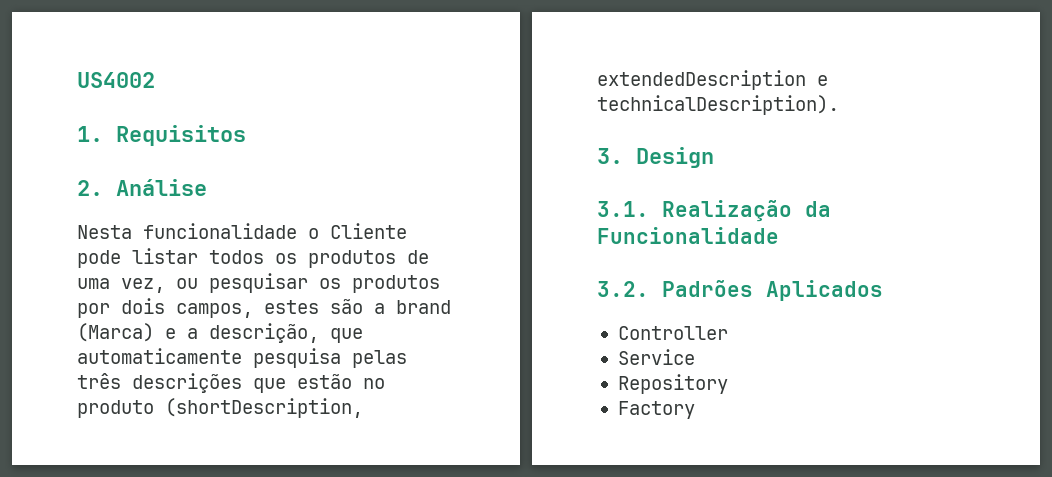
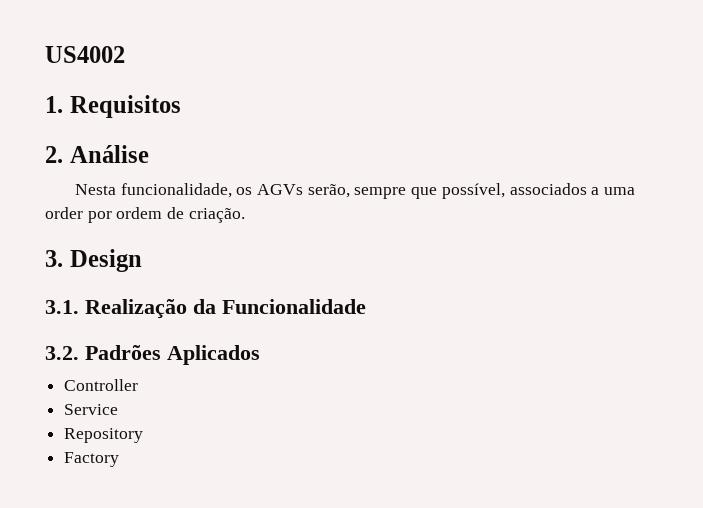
[143,223,407,239] [77,248,429,268] [77,273,440,293] [77,298,451,318] [77,323,363,343] [77,348,407,368] [77,373,385,393] [77,398,363,418] [597,70,828,90] [597,95,839,115] funcionalidade o Cliente pode listar todos os produtos de uma vez, ou pesquisar os produtos por dois campos, estes são a brand (Marca) e a descrição, que automaticamente pesquisa pelas três descrições que estão no produto (shortDescription, extendedDescription e technicalDescription). -> [120,183,636,199] [45,207,245,223] funcionalidade, os AGVs serão, sempre que possível, associados a uma order por ordem de criação.

